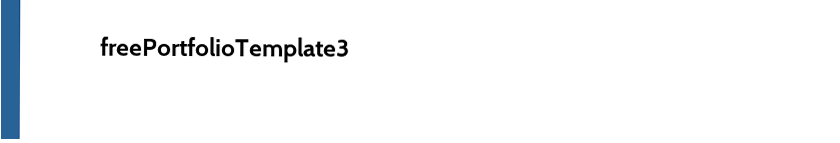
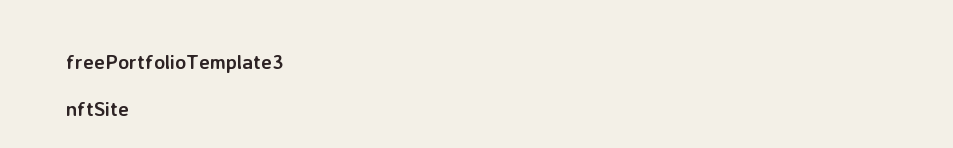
(350, 49) none -> [66,102,129,116] // nftSite

